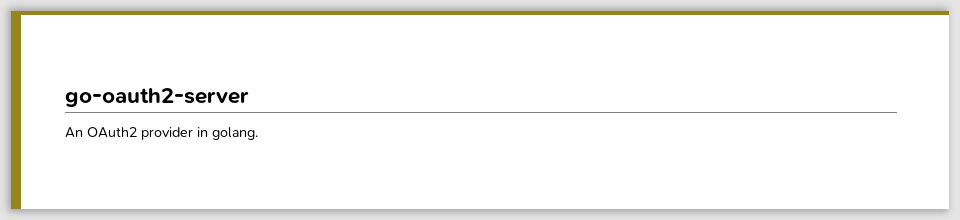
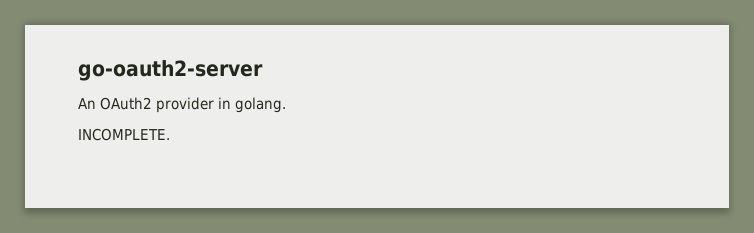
(258, 133) none -> [78,128,170,141] // INCOMPLETE.

